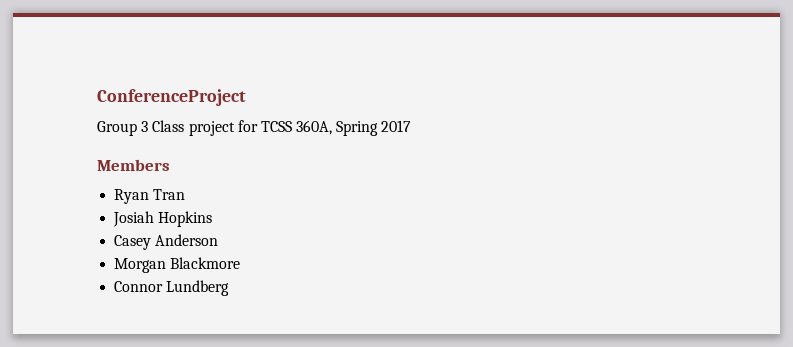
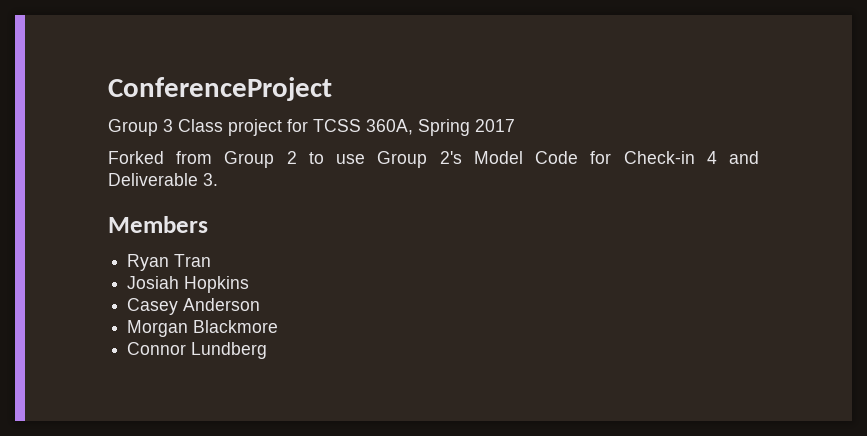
(412, 126) none -> [108,151,760,168] [108,173,218,186] // Forked from Group 2 to use Group 2's Model Code for Check-in 4 and Deliverable 3.

